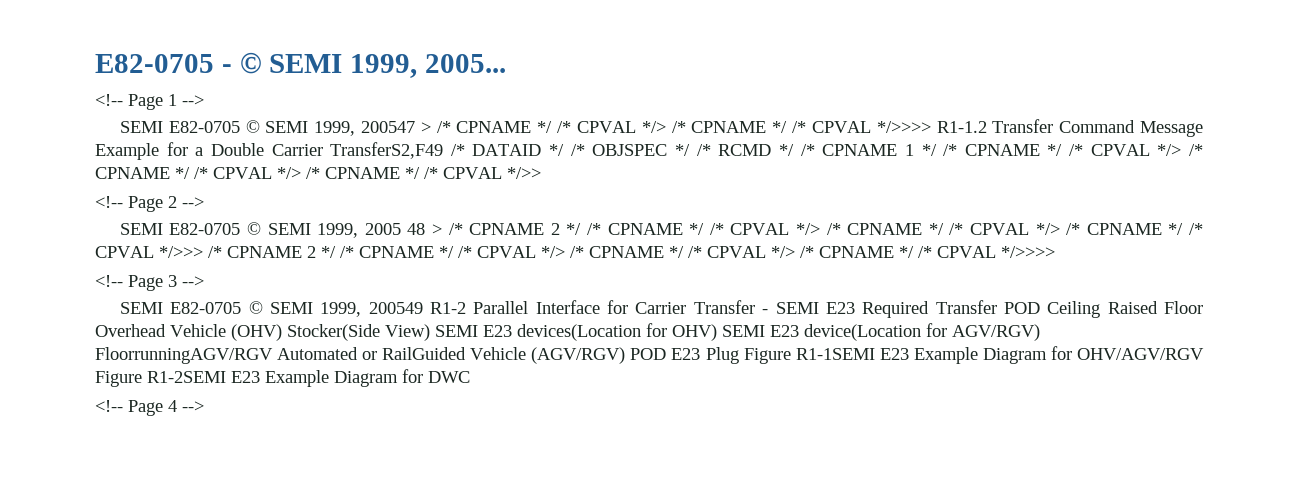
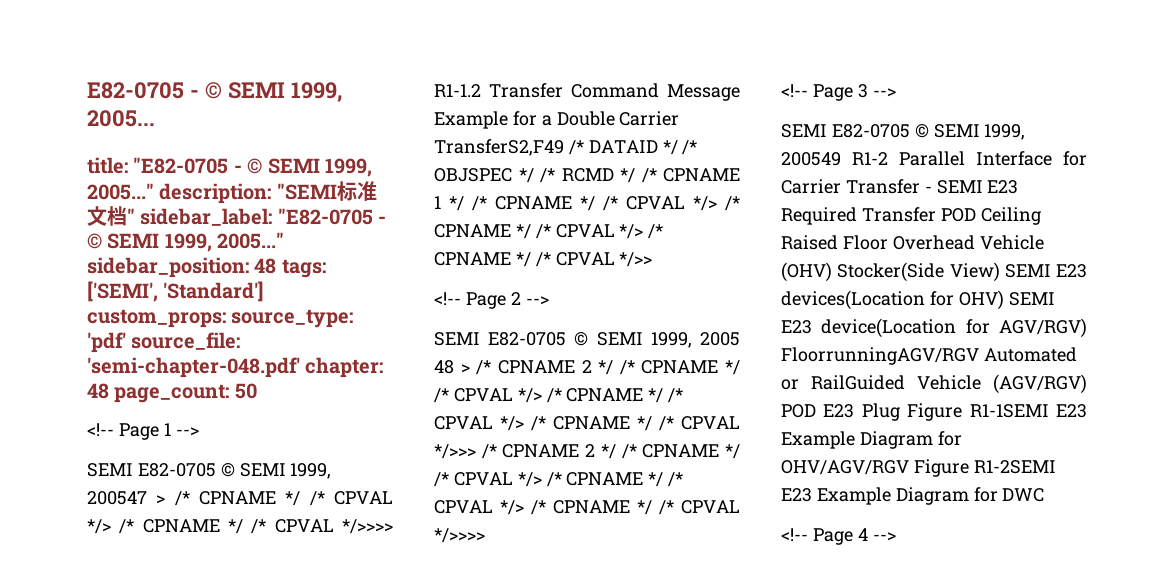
(507, 63) none -> [87,157,372,177] [87,181,377,204] [87,206,387,226] [87,232,285,252] [87,257,326,278] [87,281,265,302] [87,309,354,328] [87,332,241,353] [87,357,384,378] [87,383,257,403] // title: "E82-0705 - © SEMI 1999, 2005..." description: "SEMI标准文档" sidebar_label: "E82-0705 - © SEMI 1999, 2005..." sidebar_position: 48 tags: ['SEMI', 'Standard'] custom_props: source_type: 'pdf' source_file: 'semi-chapter-048.pdf' chapter: 48 page_count: 50

